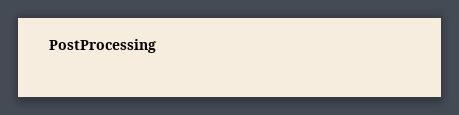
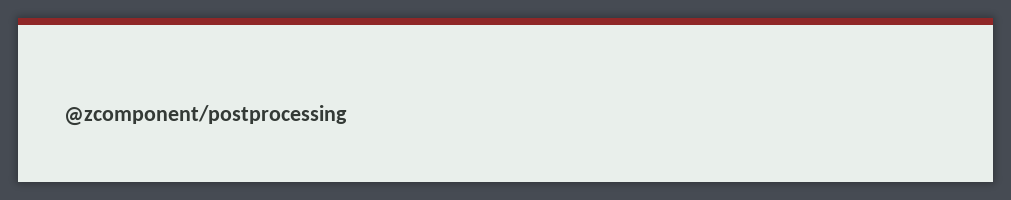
[49,39,156,53] PostProcessing -> [64,105,347,126] @zcomponent/postprocessing

